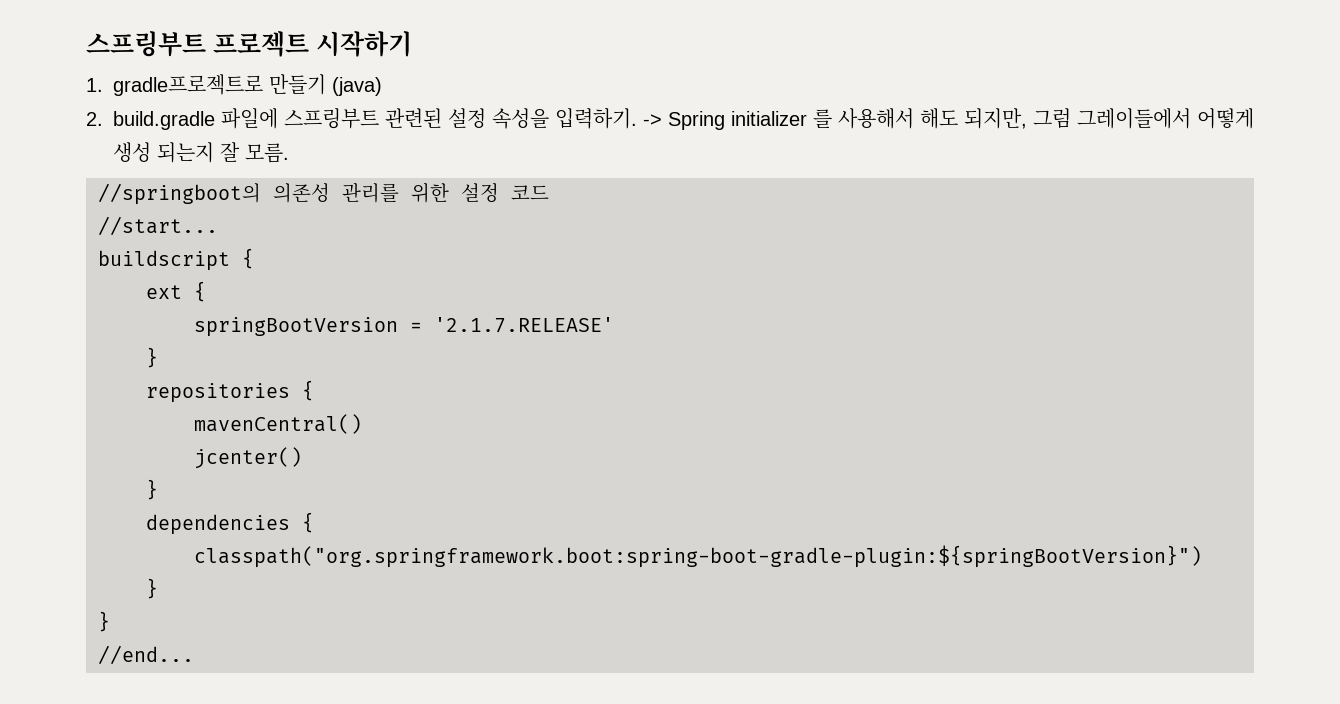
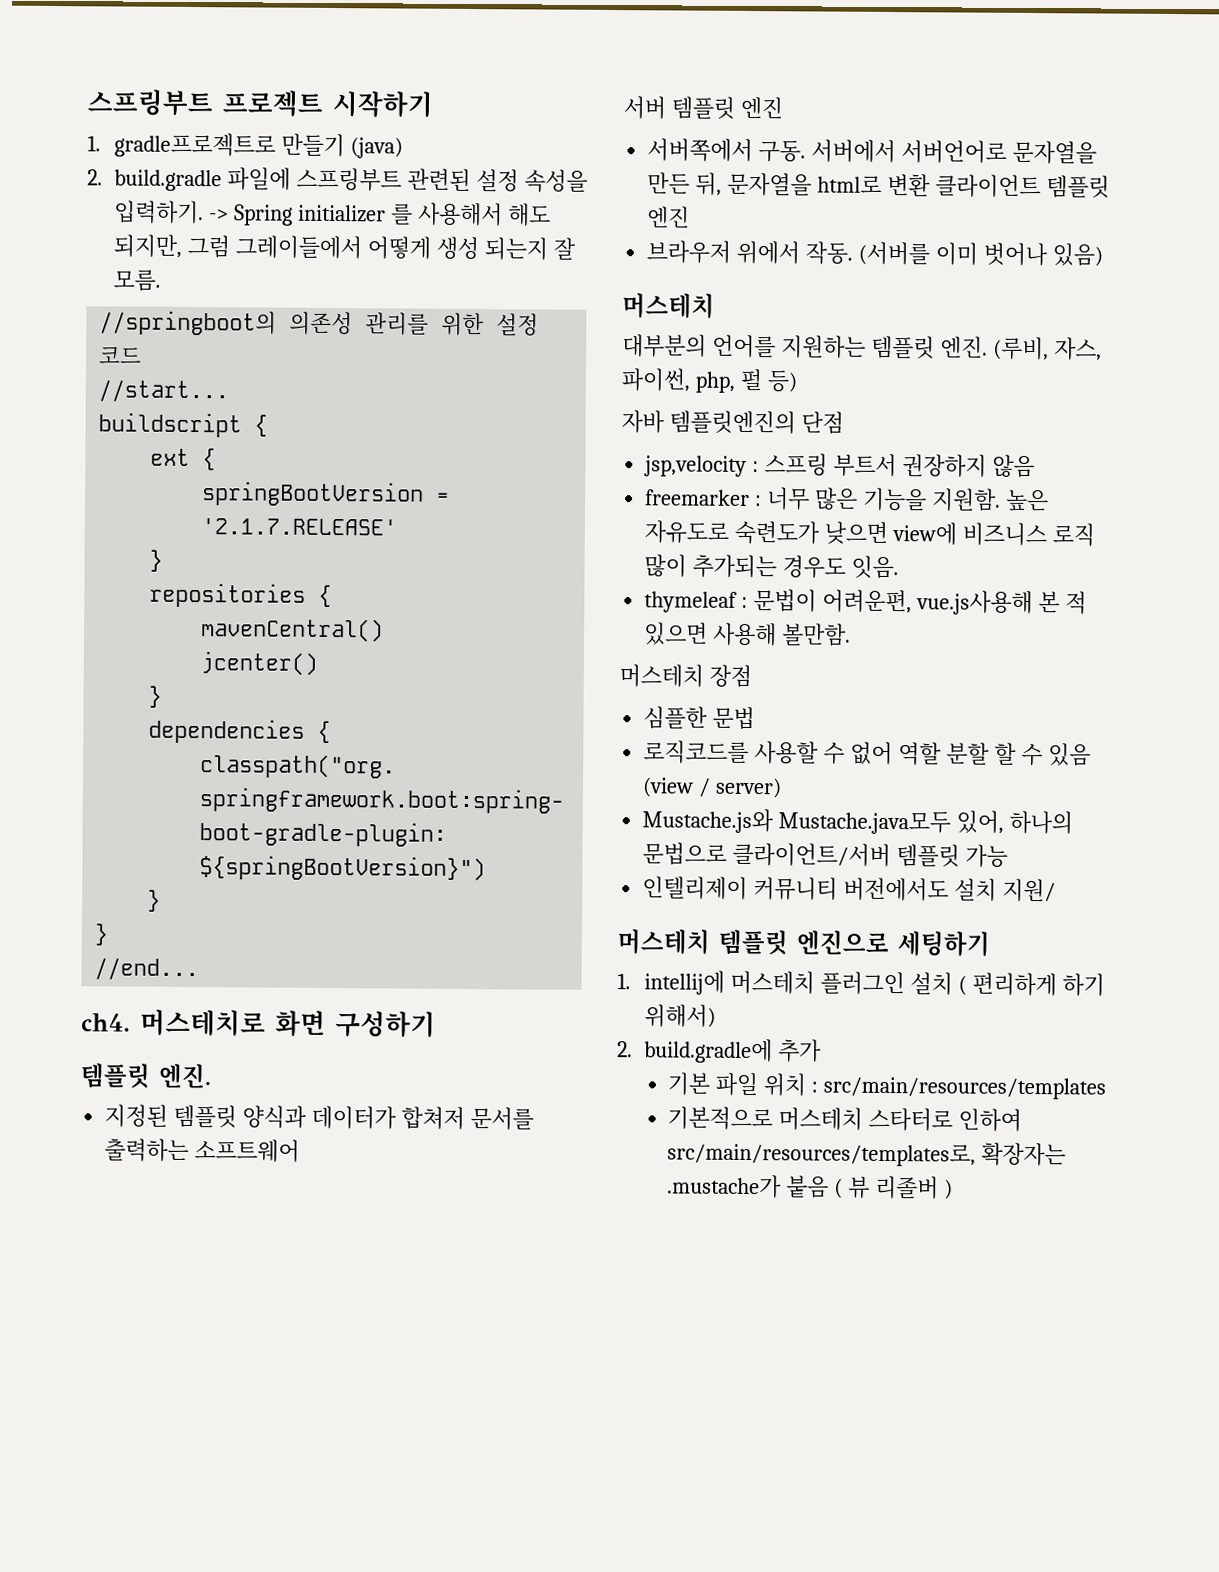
(194, 655) none -> [81,1009,436,1038] [80,1063,211,1089] [104,1104,534,1131] [104,1138,301,1163] [623,96,783,120] [647,138,1097,165] [647,172,1110,199] [646,206,691,228] [646,240,1103,267] [622,293,715,319] [622,334,1102,361] [621,368,797,393] [621,410,844,435] [644,453,1035,479] [645,487,1049,512] [644,520,1095,547] [644,554,900,579] [644,589,1087,616] [644,622,852,647] [619,664,752,688] [643,706,756,730] [643,740,1091,767] [642,777,783,799] [642,808,1074,835] [642,842,1009,868] [642,876,1056,903] [617,929,990,957] [617,970,1105,997] [644,1004,717,1028] [617,1038,823,1064] [667,1072,1107,1100] [667,1106,1023,1132] [667,1142,1067,1167] [667,1174,954,1200] // ch4. 머스테치로 화면 구성하기 // 템플릿 엔진. // 지정된 템플릿 양식과 데이터가 합쳐저 문서를 출력하는 소프트웨어 // 서버 템플릿 엔진 // 서버쪽에서 구동. 서버에서 서버언어로 문자열을 만든 뒤, 문자열을 html로 변환 클라이언트 템플릿 엔진 // 브라우저 위에서 작동. (서버를 이미 벗어나 있음) // 머스테치 // 대부분의 언어를 지원하는 템플릿 엔진. (루비, 자스, 파이썬, php, 펄 등) // 자바 템플릿엔진의 단점 // jsp,velocity : 스프링 부트서 권장하지 않음 // freemarker : 너무 많은 기능을 지원함. 높은 자유도로 숙련도가 낮으면 view에 비즈니스 로직 많이 추가되는 경우도 잇음. // thymeleaf : 문법이 어려운편, vue.js사용해 본 적 있으면 사용해 볼만함. // 머스테치 장점 // 심플한 문법 // 로직코드를 사용할 수 없어 역할 분할 할 수 있음 (view / server) // Mustache.js와 Mustache.java모두 있어, 하나의 문법으로 클라이언트/서버 템플릿 가능 // 인텔리제이 커뮤니티 버전에서도 설치 지원/ // 머스테치 템플릿 엔진으로 세팅하기 // 1. intellij에 머스테치 플러그인 설치 ( 편리하게 하기 위해서) // 2. build.gradle에 추가 // 기본 파일 위치 : src/main/resources/templates // 기본적으로 머스테치 스타터로 인하여 src/main/resources/templates로, 확장자는 .mustache가 붙음 ( 뷰 리졸버 )

